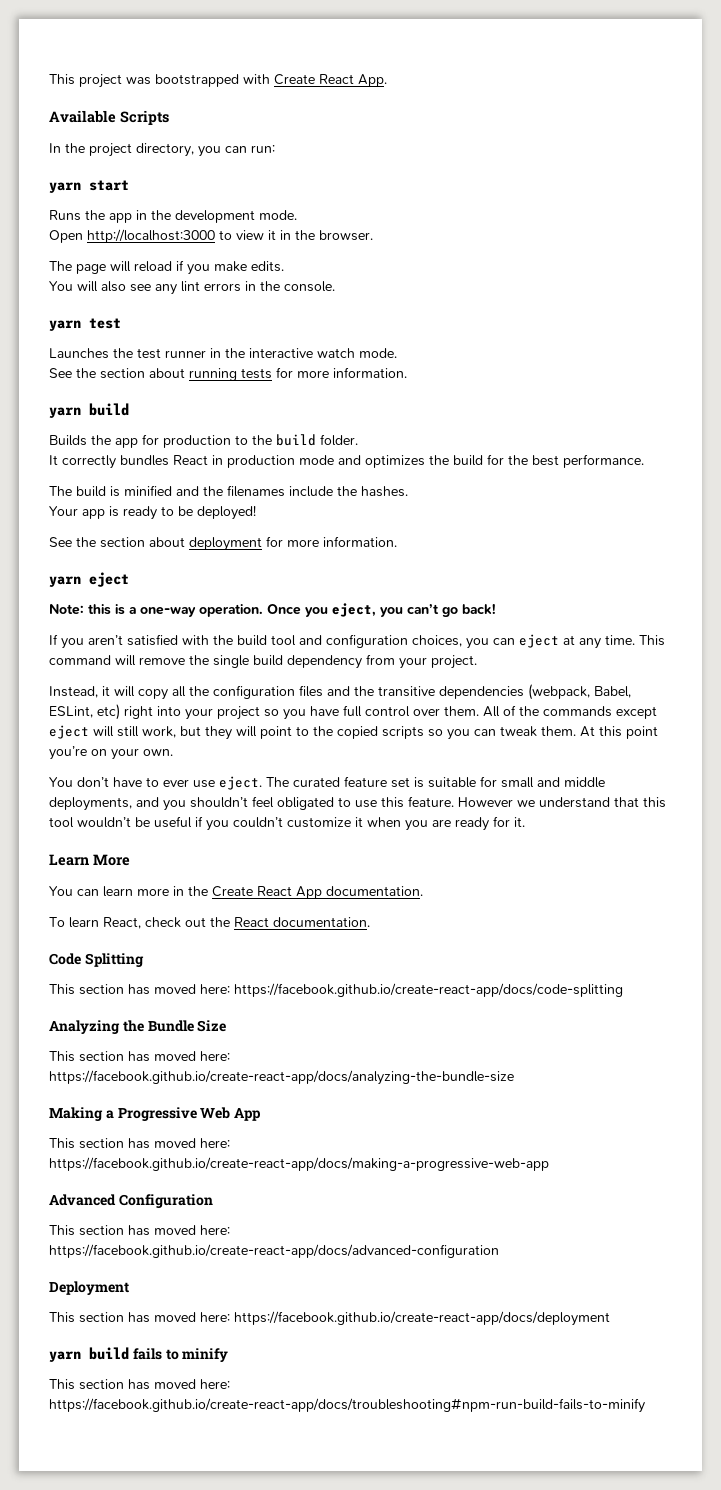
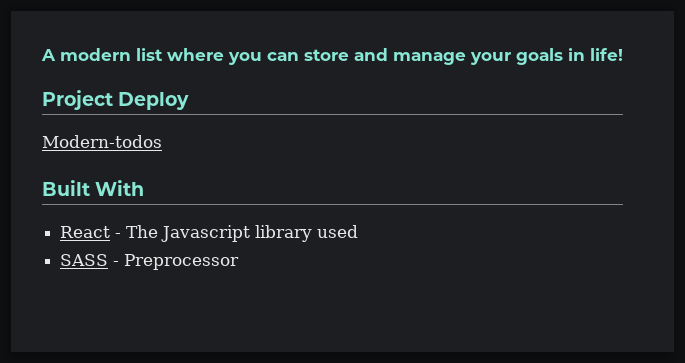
[49,74,387,88] [49,110,169,125] [49,143,275,157] [49,180,129,193] [49,210,297,223] [49,229,373,243] [49,260,284,275] [49,281,335,295] [49,318,121,331] [49,348,397,359] [49,367,407,381] [49,403,129,418] [49,434,358,448] [49,454,644,469] [49,485,408,497] [49,505,256,520] [49,536,397,551] [49,572,129,587] [49,603,496,617] [49,634,665,649] [49,654,477,669] [49,684,631,700] [49,704,657,720] [49,725,658,740] [49,746,173,760] [49,776,605,790] [49,796,666,811] [49,816,525,831] [49,854,130,866] [49,886,423,899] [49,917,370,929] [49,953,144,967] [49,983,623,997] [49,1020,227,1034] [49,1051,230,1062] [49,1070,514,1085] [49,1107,262,1121] [49,1138,230,1149] [49,1157,549,1171] [49,1194,213,1208] [49,1225,230,1236] [49,1244,499,1258] [49,1281,129,1295] [49,1311,610,1326] [49,1347,229,1362] [49,1379,230,1390] [49,1398,645,1413] This project was bootstrapped with Create React App. // Available Scripts // In the project directory, you can run: // yarn start // Runs the app in the development mode. // Open http://localhost:3000 to view it in the browser. // The page will reload if you make edits. // You will also see any lint errors in the console. // yarn test // Launches the test runner in the interactive watch mode. // See the section about running tests for more information. // yarn build // Builds the app for production to the build folder. // It correctly bundles React in production mode and optimizes the build for the best performance. // The build is minified and the filenames include the hashes. // Your app is ready to be deployed! // See the section about deployment for more information. // yarn eject // Note: this is a one-way operation. Once you eject, you can’t go back! // If you aren’t satisfied with the build tool and configuration choices, you can eject at any time. This command will remove the single build dependency from your project. // Instead, it will copy all the configuration files and the transitive dependencies (webpack, Babel, ESLint, etc) right into your project so you have full control over them. All of the commands except eject will still work, but they will point to the copied scripts so you can tweak them. At this point you’re on your own. // You don’t have to ever use eject. The curated feature set is suitable for small and middle deployments, and you shouldn’t feel obligated to use this feature. However we understand that this tool wouldn’t be useful if you couldn’t customize it when you are ready for it. // Learn More // You can learn more in the Create React App documentation. // To learn React, check out the React documentation. // Code Splitting // This section has moved here: https://facebook.github.io/create-react-app/docs/code-splitting // Analyzing the Bundle Size // This section has moved here: https://facebook.github.io/create-react-app/docs/analyzing-the-bundle-size // Making a Progressive Web App // This section has moved here: https://facebook.github.io/create-react-app/docs/making-a-progressive-web-app // Advanced Configuration // This section has moved here: https://facebook.github.io/create-react-app/docs/advanced-configuration // Deployment // This section has moved here: https://facebook.github.io/create-react-app/docs/deployment // yarn build fails to minify // This section has moved here: https://facebook.github.io/create-react-app/docs/troubleshooting#npm-run-build-fails-to-minify -> [41,48,623,65] [42,90,190,110] [42,135,162,148] [42,180,145,196] [60,225,359,242] [60,254,240,270] A modern list where you can store and manage your goals in life! // Project Deploy // Modern-todos // Built With // React - The Javascript library used // SASS - Preprocessor

